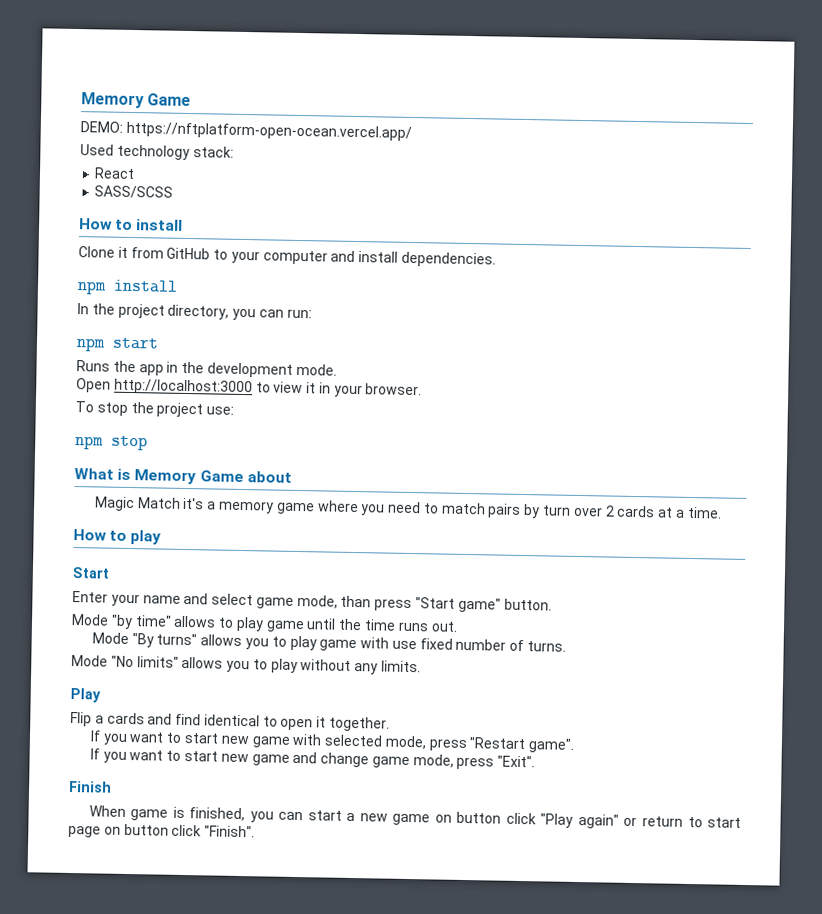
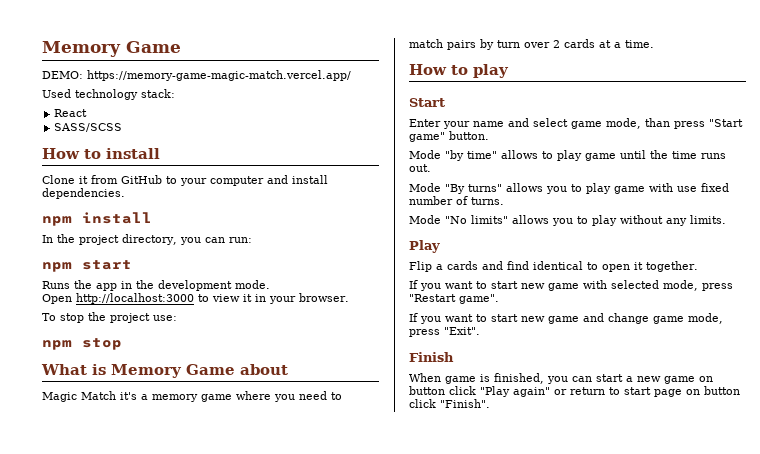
[125,121,412,141] https://nftplatform-open-ocean.vercel.app/ -> [87,70,351,81] https://memory-game-magic-match.vercel.app/

